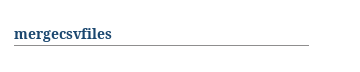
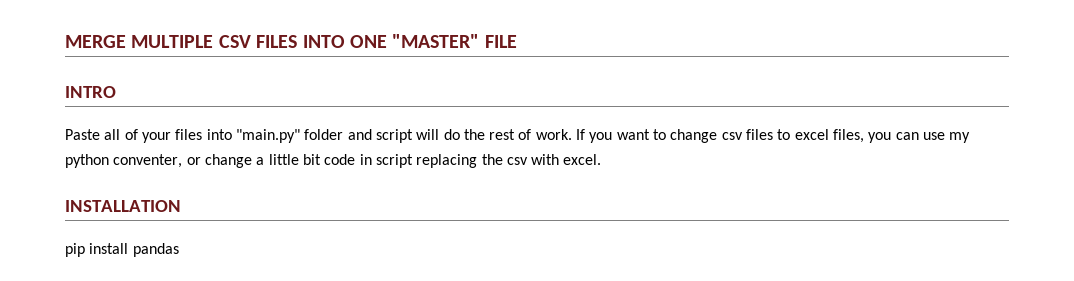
[14,28,112,42] mergecsvfiles -> [65,34,517,48] [65,86,116,98] [65,129,971,143] [65,154,602,168] [65,200,181,212] [65,243,179,257] MERGE MULTIPLE CSV FILES INTO ONE "MASTER" FILE // INTRO // Paste all of your files into "main.py" folder and script will do the rest of work. If you want to change csv files to excel files, you can use my python conventer, or change a little bit code in script replacing the csv with excel. // INSTALLATION // pip install pandas

